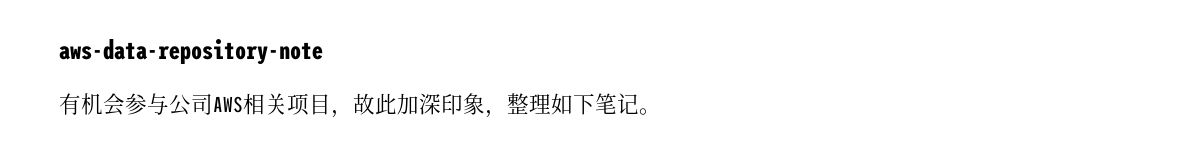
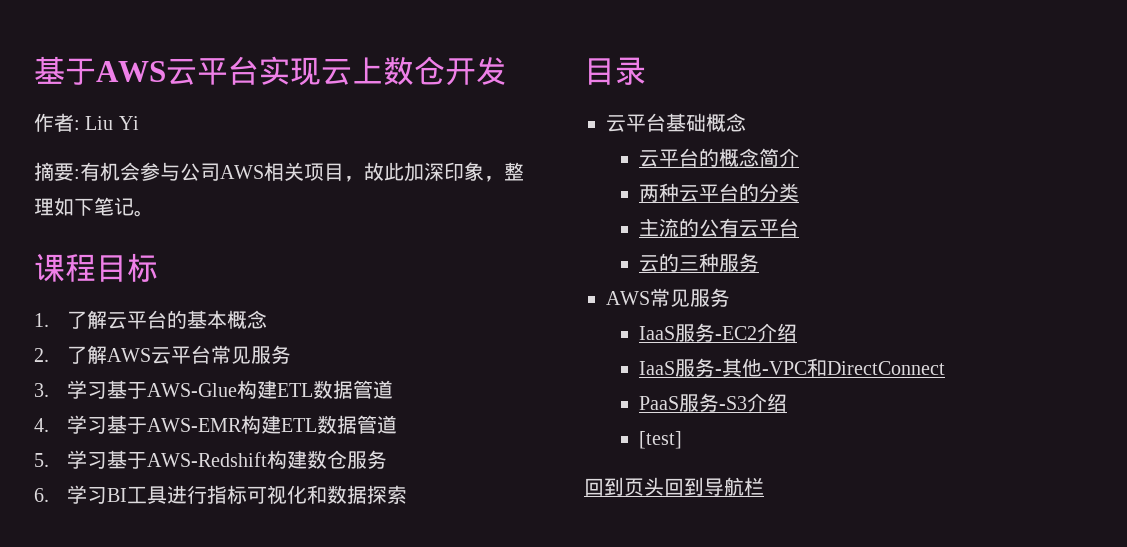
[59,39,323,65] aws-data-repository-note // -> [34,56,507,86] [34,113,139,132] [34,162,80,181] 基于AWS云平台实现云上数仓开发 // 作者: Liu Yi // 摘要:
(661, 111) none -> [34,253,158,282] [34,310,268,329] [34,345,292,364] [34,380,394,399] [34,415,398,434] [34,450,388,469] [34,485,408,505] [584,57,646,85] [606,113,746,132] [639,148,800,167] [639,183,800,202] [639,218,800,237] [639,253,760,272] [606,288,730,307] [639,323,798,342] [639,358,946,377] [639,393,788,412] [639,431,683,449] [584,477,764,496] // 课程目标 // 1.了解云平台的基本概念 // 2.了解AWS云平台常见服务 // 3.学习基于AWS-Glue构建ETL数据管道 // 4.学习基于AWS-EMR构建ETL数据管道 // 5.学习基于AWS-Redshift构建数仓服务 // 6.学习BI工具进行指标可视化和数据探索 // 目录 // 云平台基础概念 // 云平台的概念简介 // 两种云平台的分类 // 主流的公有云平台 // 云的三种服务 // AWS常见服务 // IaaS服务-EC2介绍 // IaaS服务-其他-VPC和DirectConnect // PaaS服务-S3介绍 // [test] // 回到页头回到导航栏

